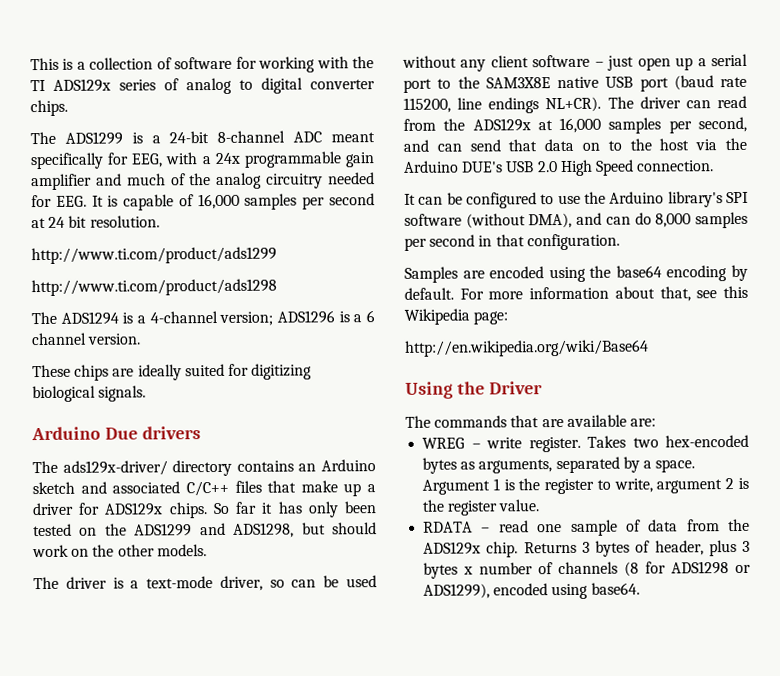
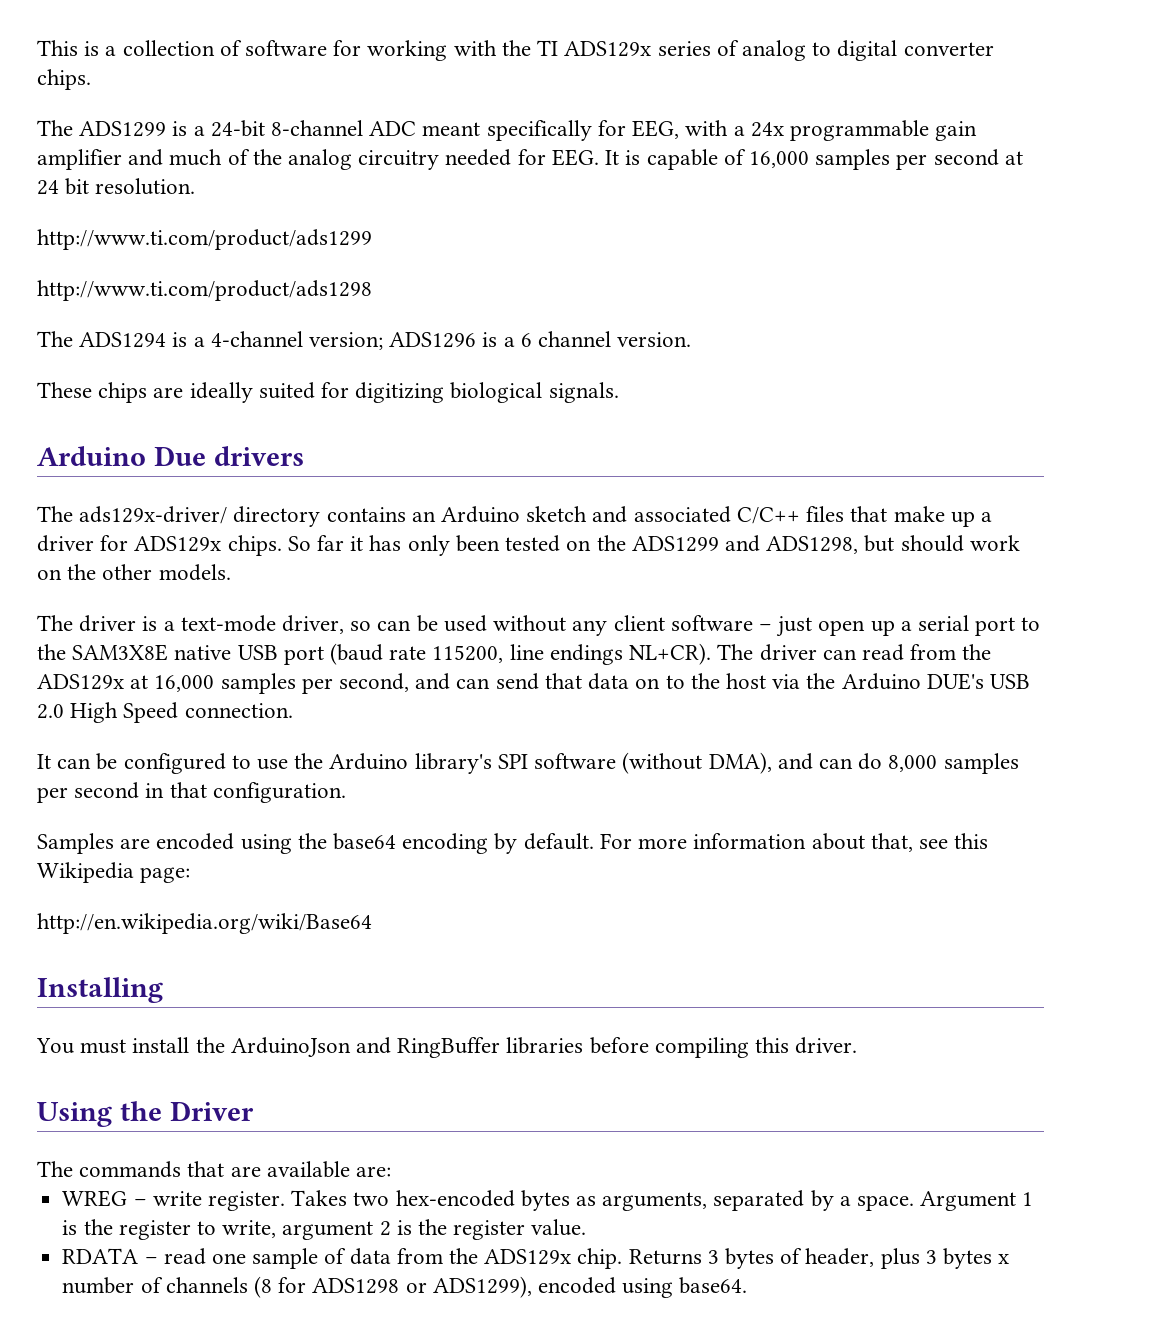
(649, 348) none -> [37,977,163,1003] [36,1037,858,1058] // Installing // You must install the ArduinoJson and RingBuffer libraries before compiling this driver.

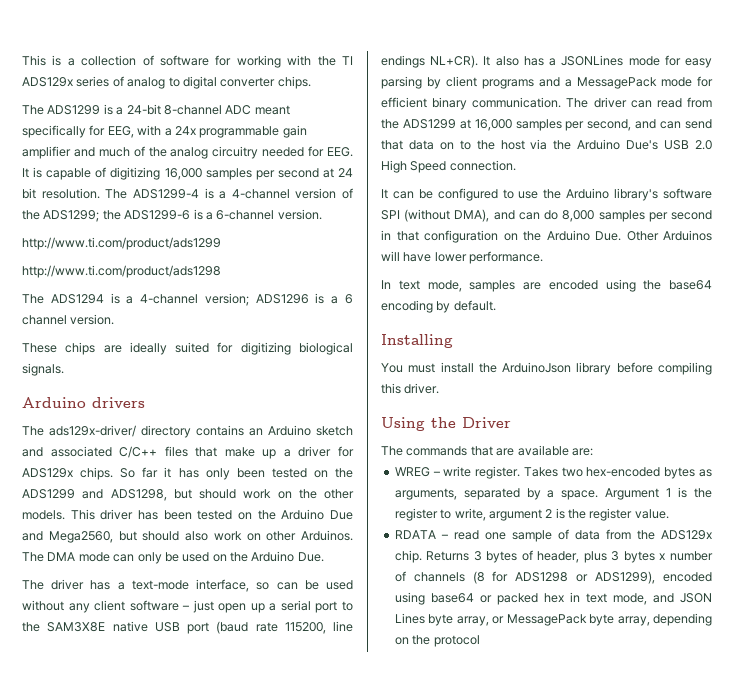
(746, 157) none -> [110,167,161,180] digitizing
(196, 186) none -> [105,188,353,199] [22,209,322,222] The ADS1299-4 is a 4-channel version of the ADS1299; the ADS1299-6 is a 6-channel version.
[153,446,206,466] Due -> (86, 402) none
[37,615,158,632] // The driver is -> [70,509,353,520] [22,530,353,543] [22,551,324,564] [22,579,111,590] This driver has been tested on the Arduino Due and Mega2560, but should also work on other Arduinos. The DMA mode can only be used on the Arduino Due. // The driver has
[282,615,345,634] driver, -> [196,579,250,592] interface,
(712, 654) none -> [483,55,712,68] [381,76,713,89] [381,97,562,110] It also has a JSONLines mode for easy parsing by client programs and a MessagePack mode for efficient binary communication.
[37,674,124,690] ADS129x -> [402,119,456,129] ADS1299
[926,673,984,690] DUE's -> [626,140,659,150] Due's
[497,753,617,769] SPI software -> [663,188,712,199] [381,210,400,220] software SPI
[212,782,346,803] [37,833,114,854] configuration. // Samples -> [424,230,712,243] [381,251,544,264] [381,280,516,292] configuration on the Arduino Due. Other Arduinos will have lower performance. // In text mode, samples
[599,833,989,852] [37,862,191,883] [37,913,372,934] For more information about that, see this Wikipedia page: // http://en.wikipedia.org/wiki/Base64 -> (496, 305) none
[356,1037,584,1058] and RingBuffer libraries -> [576,362,612,375] library
[679,1277,748,1294] base64. -> [430,592,712,605] [394,613,712,626] [394,635,480,647] base64 or packed hex in text mode, and JSON Lines byte array, or MessagePack byte array, depending on the protocol

